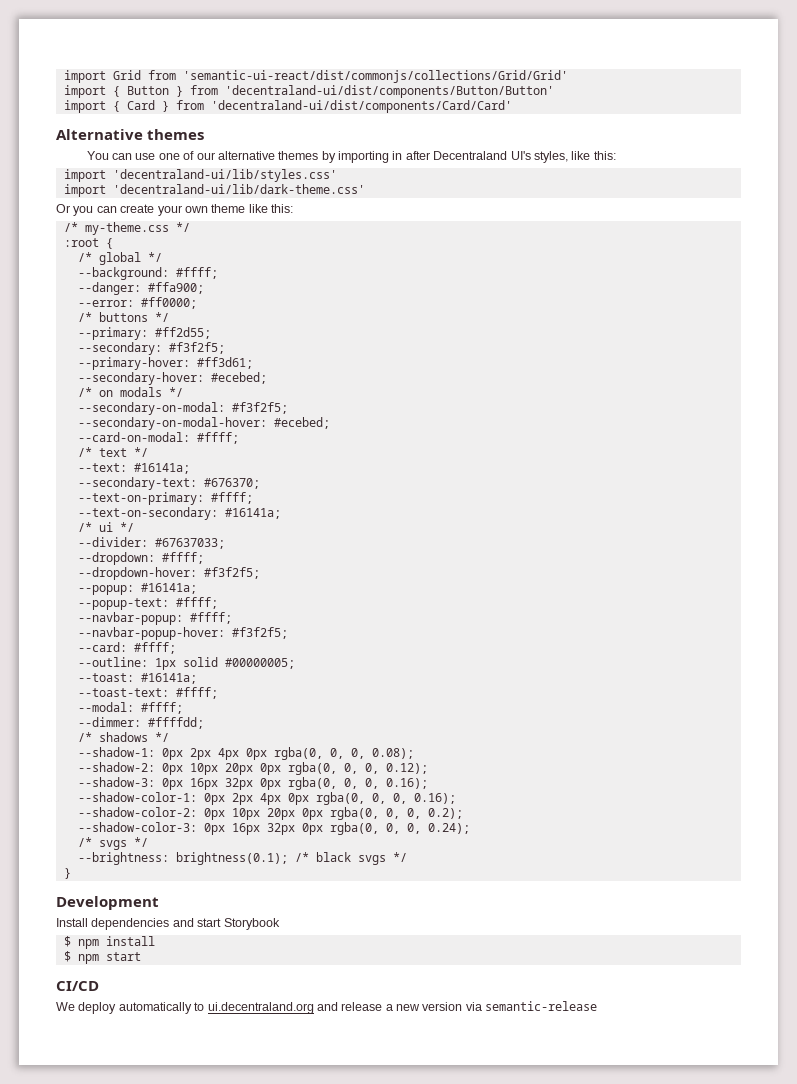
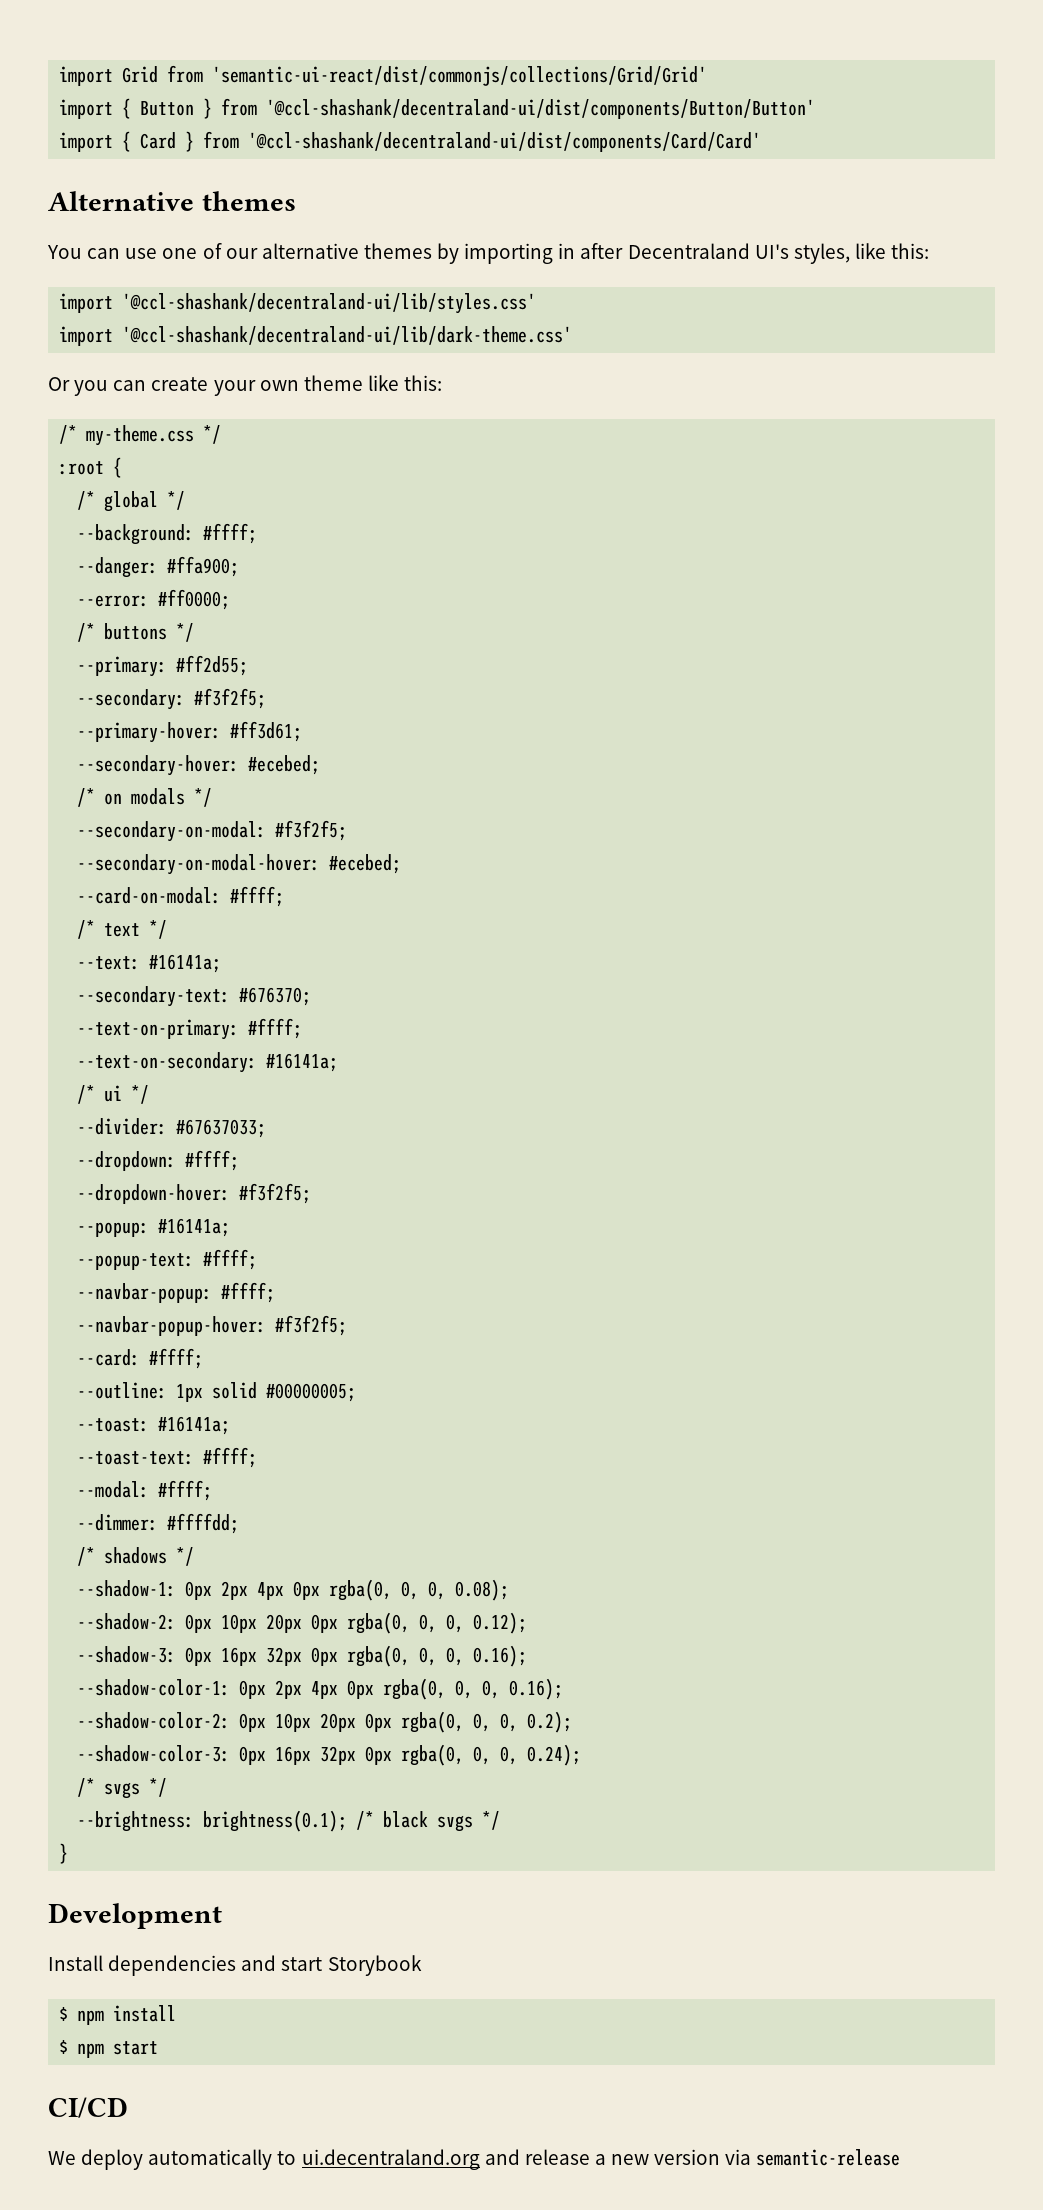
[224,85,554,98] 'decentraland-ui/dist/components/Button/Button' -> [266,99,816,119] '@ccl-shashank/decentraland-ui/dist/components/Button/Button'
[210,100,512,113] 'decentraland-ui/dist/components/Card/Card' -> [248,132,762,152] '@ccl-shashank/decentraland-ui/dist/components/Card/Card'
[112,169,337,182] [63,184,365,197] 'decentraland-ui/lib/styles.css' // import 'decentraland-ui/lib/dark-theme.css' -> [122,293,537,314] [59,326,573,346] '@ccl-shashank/decentraland-ui/lib/styles.css' // import '@ccl-shashank/decentraland-ui/lib/dark-theme.css'

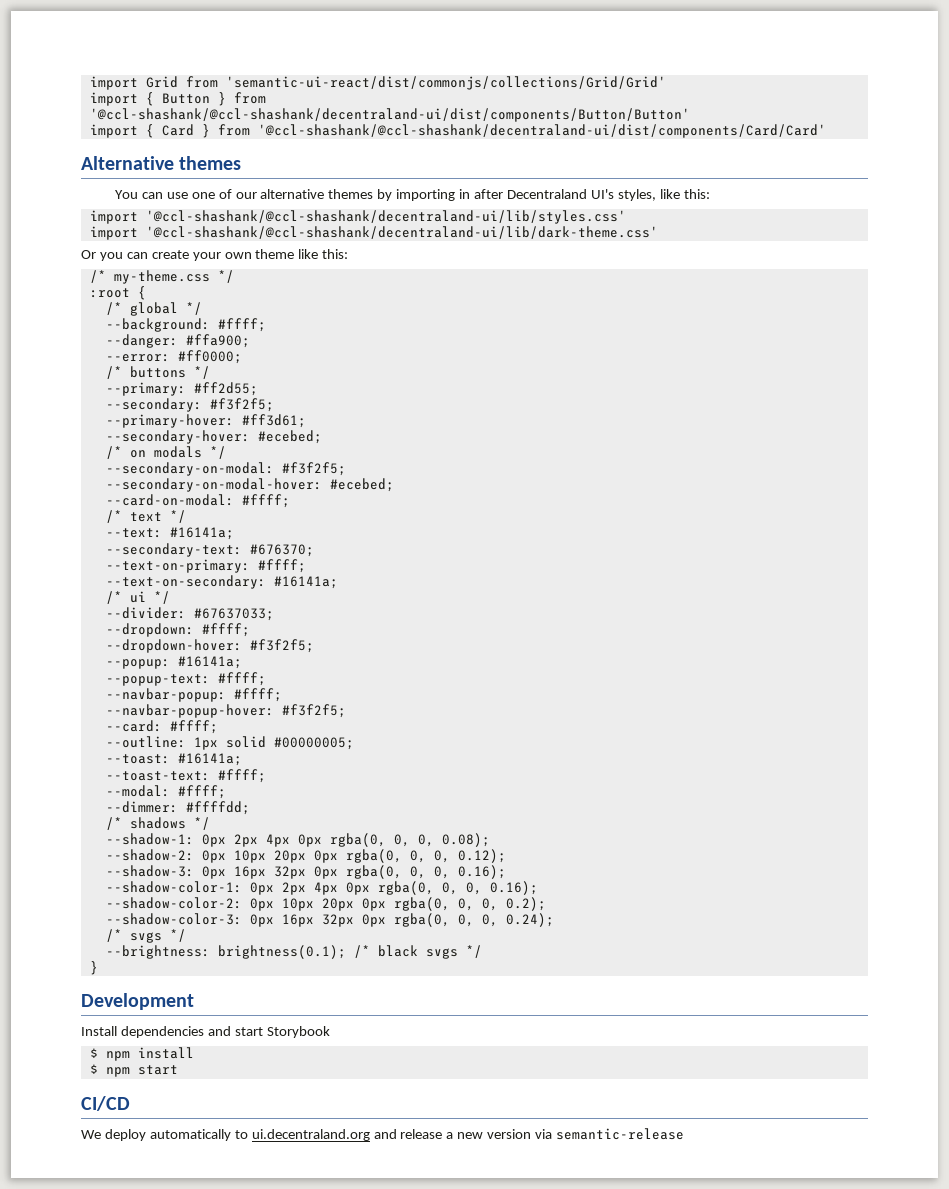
[266,99,816,119] '@ccl-shashank/decentraland-ui/dist/components/Button/Button' -> [89,108,690,122] '@ccl-shashank/@ccl-shashank/decentraland-ui/dist/components/Button/Button'
[248,132,762,152] '@ccl-shashank/decentraland-ui/dist/components/Card/Card' -> [257,124,826,138] '@ccl-shashank/@ccl-shashank/decentraland-ui/dist/components/Card/Card'
[122,293,537,314] [59,326,573,346] '@ccl-shashank/decentraland-ui/lib/styles.css' // import '@ccl-shashank/decentraland-ui/lib/dark-theme.css' -> [145,210,626,224] [89,226,658,240] '@ccl-shashank/@ccl-shashank/decentraland-ui/lib/styles.css' // import '@ccl-shashank/@ccl-shashank/decentraland-ui/lib/dark-theme.css'

